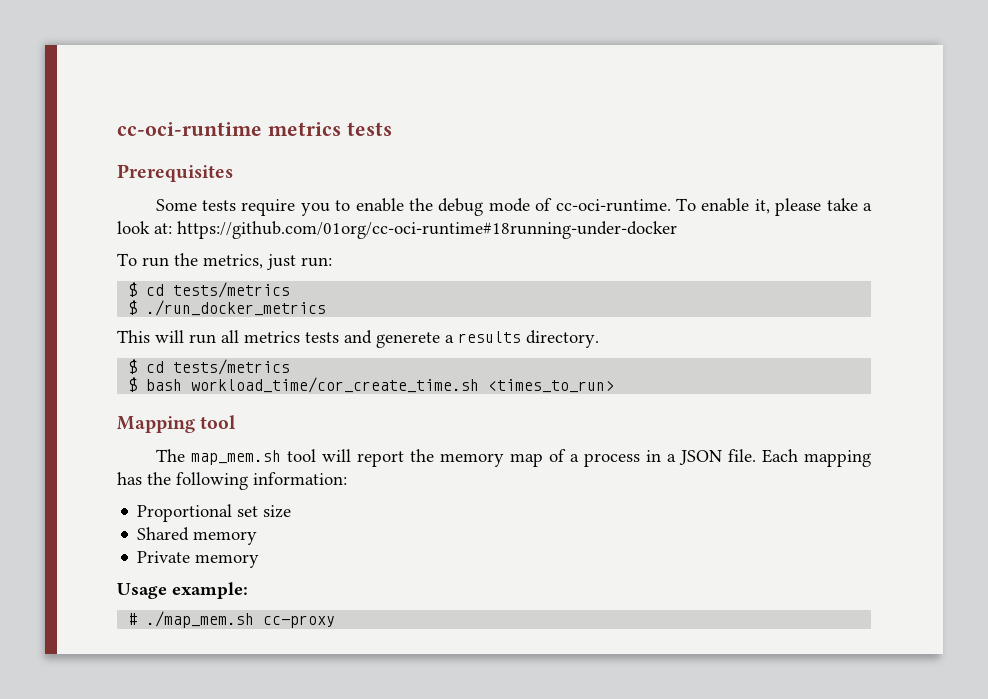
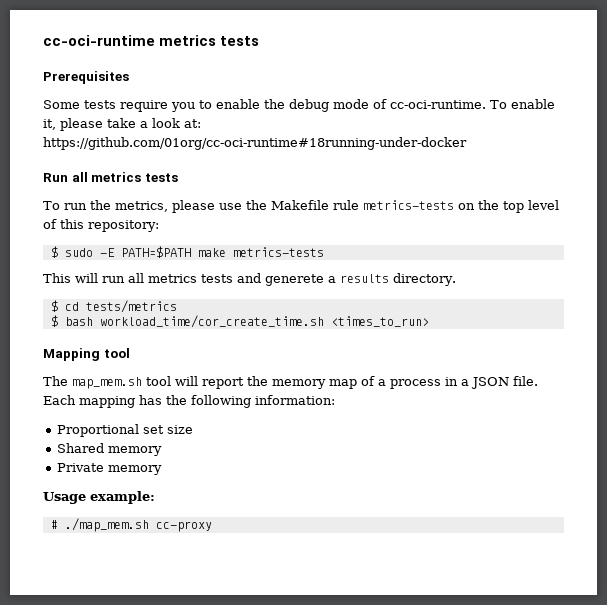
(677, 230) none -> [43,172,178,182] // Run all metrics tests
[267,254,332,270] [128,282,291,298] [128,300,327,316] just run: // $ cd tests/metrics // $ ./run_docker_metrics -> [172,200,559,213] [43,219,159,232] [50,246,324,258] please use the Makefile rule metrics-tests on the top level of this repository: // $ sudo -E PATH=$PATH make metrics-tests

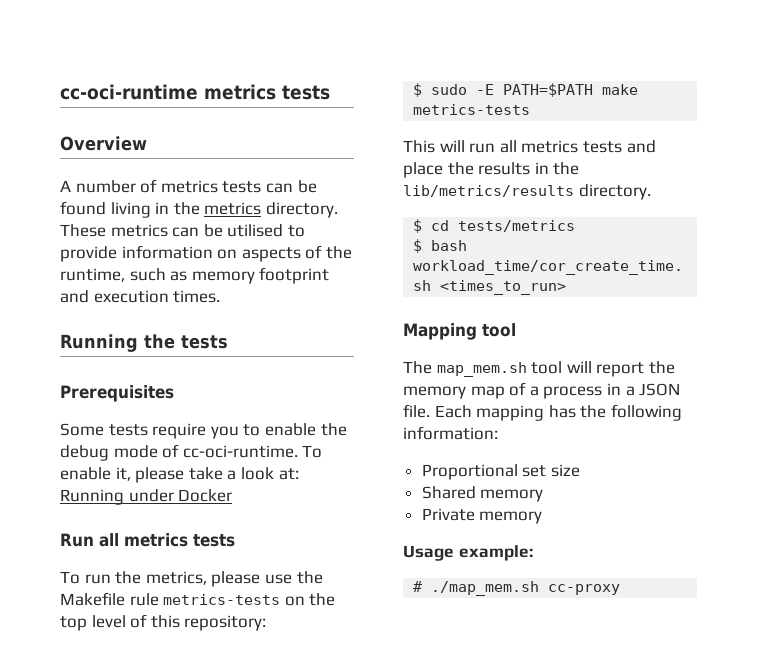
(260, 41) none -> [60,136,147,151] [60,179,317,193] [60,201,338,218] [60,224,305,237] [60,245,352,262] [60,267,330,284] [60,290,221,303] [60,334,228,352] // Overview // A number of metrics tests can be found living in the metrics directory. These metrics can be utilised to provide information on aspects of the runtime, such as memory footprint and execution times. // Running the tests
[43,137,467,150] https://github.com/01org/cc-oci-runtime#18running-under-docker -> [60,489,233,505] Running under Docker
[265,274,389,286] generete a results -> [403,162,580,178] [403,185,574,197] place the results in the lib/metrics/results

